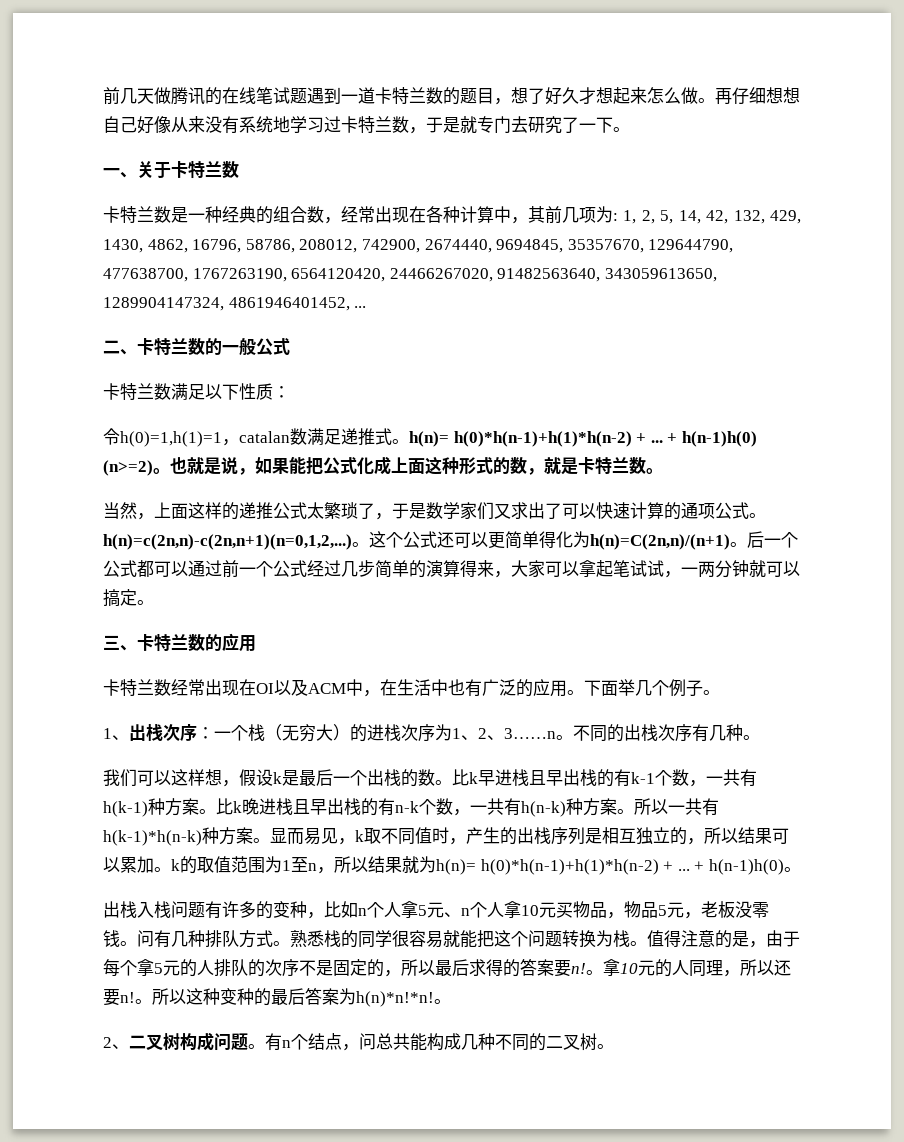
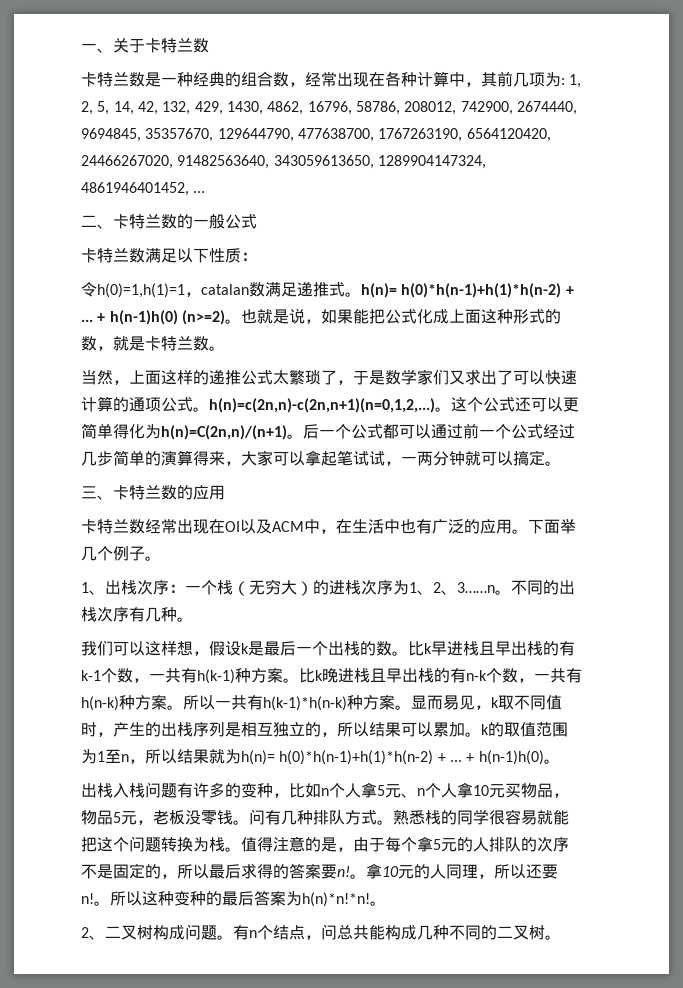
[103,87,800,105] [103,116,630,134] 前几天做腾讯的在线笔试题遇到一道卡特兰数的题目，想了好久才想起来怎么做。再仔细想想自己好像从来没有系统地学习过卡特兰数，于是就专门去研究了一下。 // -> (81, 47) none

